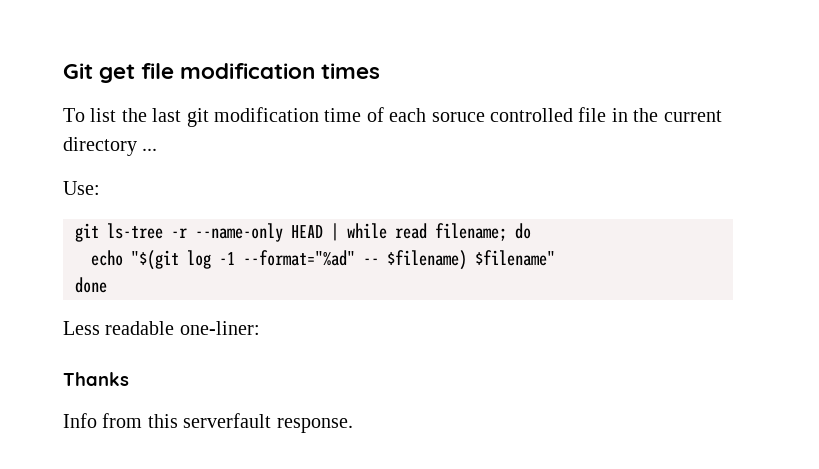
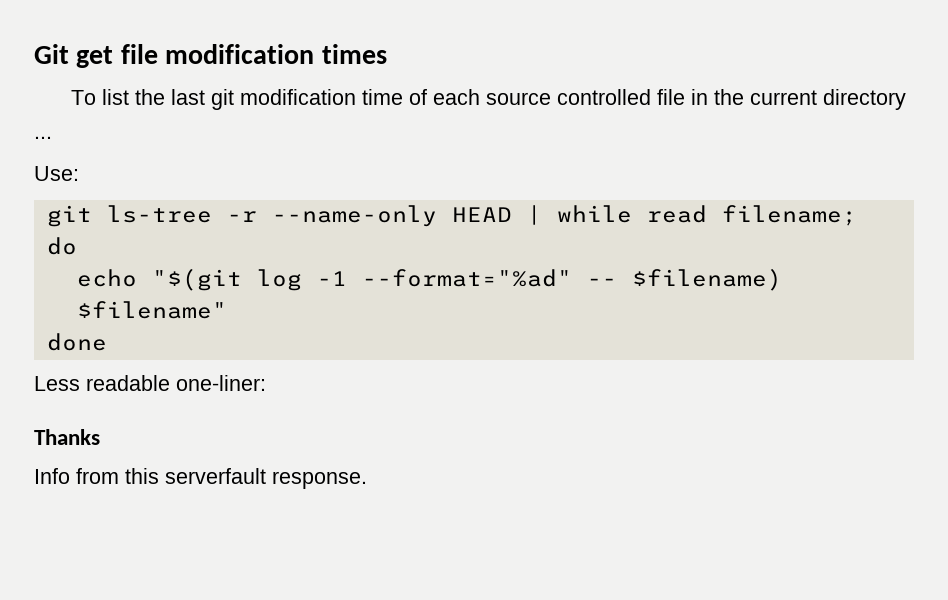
[431,112,485,122] soruce -> [485,92,551,105] source

